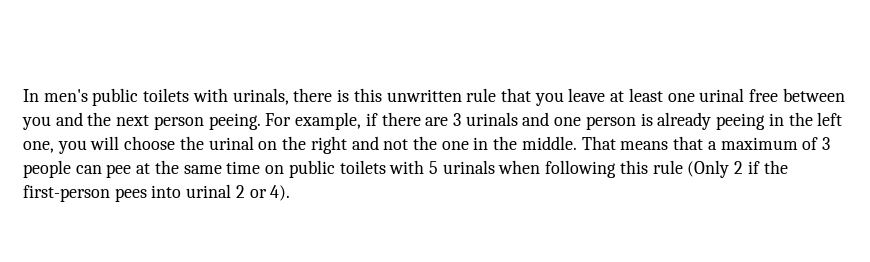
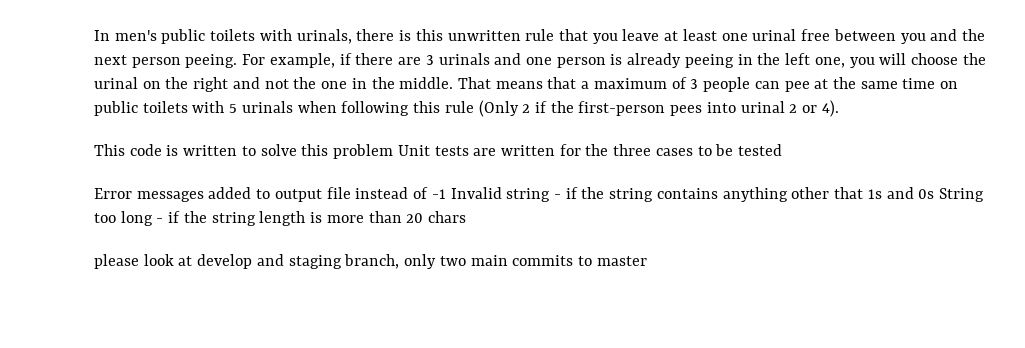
(291, 193) none -> [94,144,783,159] [94,187,984,202] [94,211,466,226] [94,254,647,269] // This code is written to solve this problem Unit tests are written for the three cases to be tested // Error messages added to output file instead of -1 Invalid string - if the string contains anything other that 1s and 0s String too long - if the string length is more than 20 chars // please look at develop and staging branch, only two main commits to master

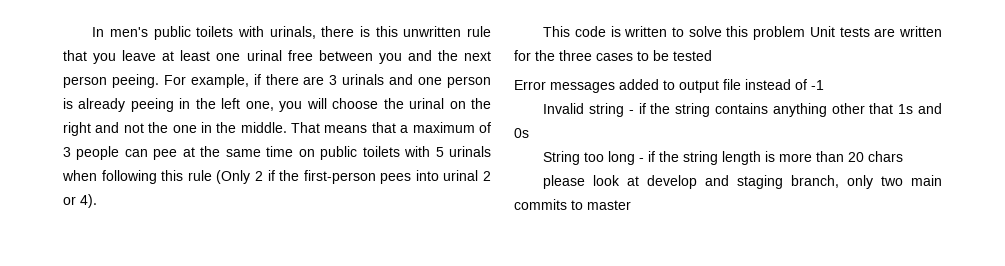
(446, 194) none -> (824, 85) //
(935, 194) none -> (529, 133) //

